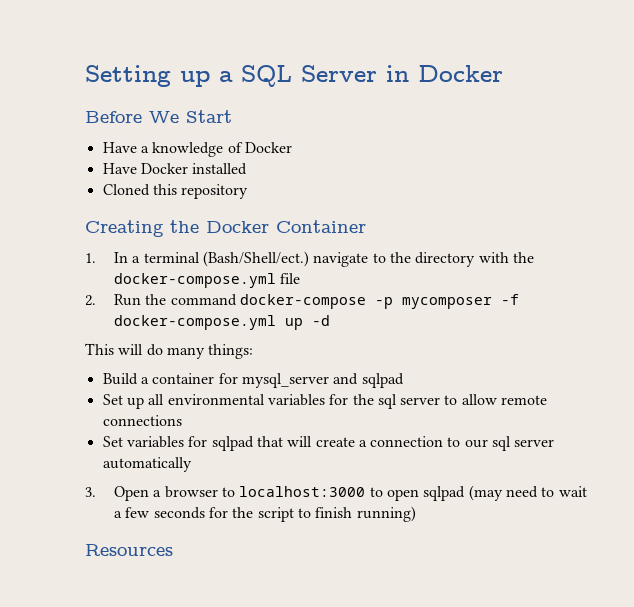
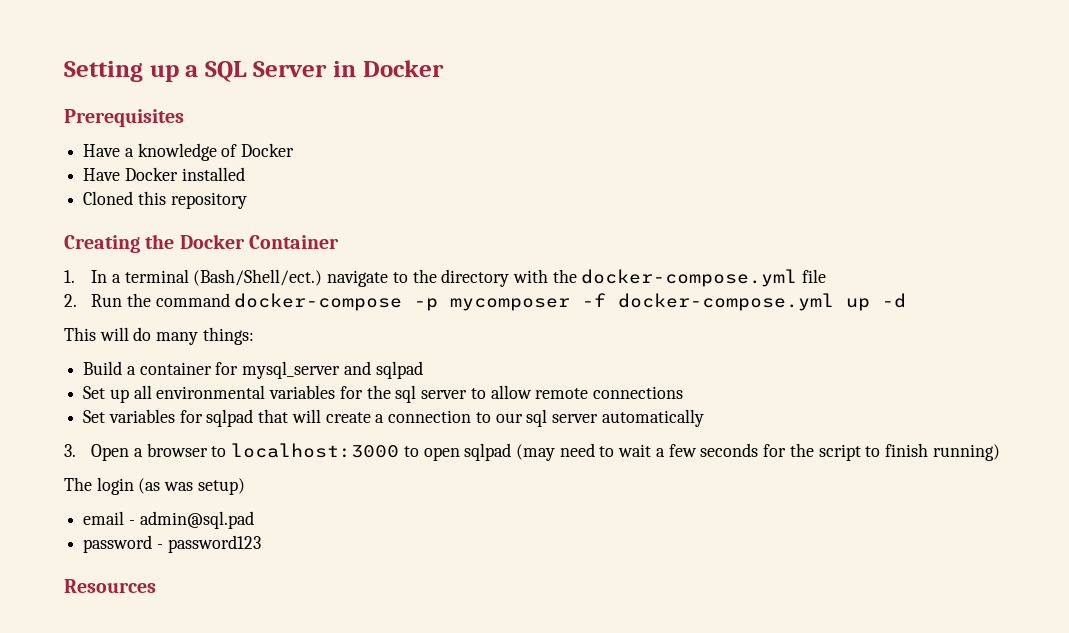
[85,110,232,123] Before We Start -> [64,109,184,127] Prerequisites
(416, 514) none -> [64,477,245,495] [83,511,254,529] [83,535,261,553] // The login (as was setup) // email - admin@sql.pad // password - password123

